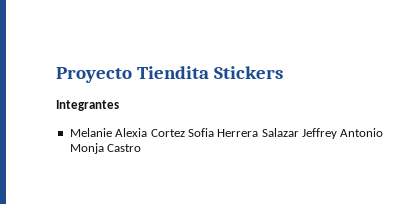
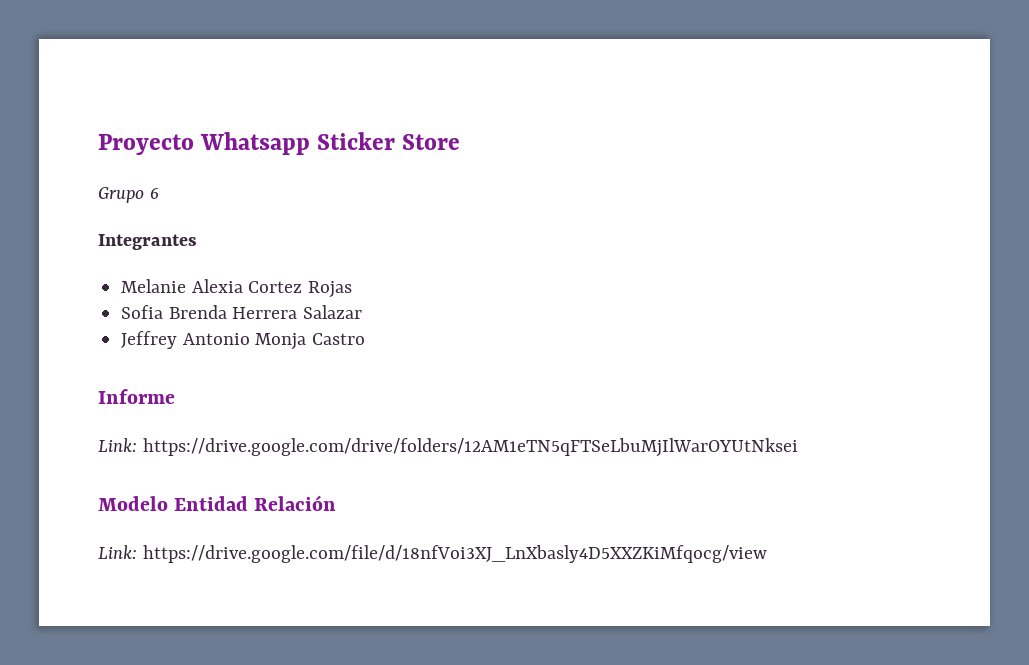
[136,66,283,79] Tiendita Stickers -> [200,132,461,155] [98,187,159,203] Whatsapp Sticker Store // Grupo 6
[187,128,214,137] Sofia -> [308,281,353,298] [121,305,227,319] Rojas // Sofia Brenda
(299, 132) none -> (363, 312) //
(142, 148) none -> [98,389,175,404] [98,438,798,457] [98,495,337,511] [98,545,767,563] // Informe // Link: https://drive.google.com/drive/folders/12AM1eTN5qFTSeLbuMjIlWarOYUtNksei // Modelo Entidad Relación // Link: https://drive.google.com/file/d/18nfVoi3XJ_LnXbasly4D5XXZKiMfqocg/view

